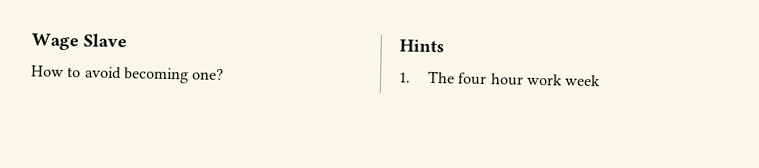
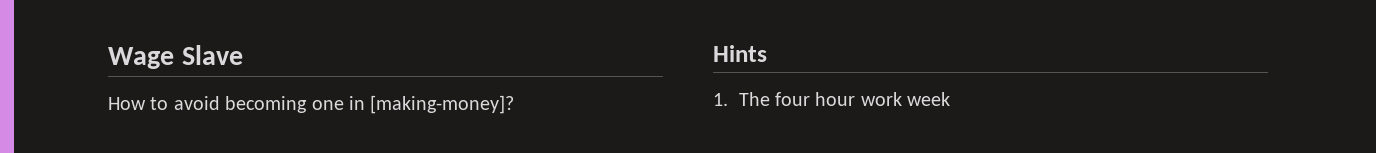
[192,68,225,81] one? -> [311,95,515,114] one in [making-money]?

